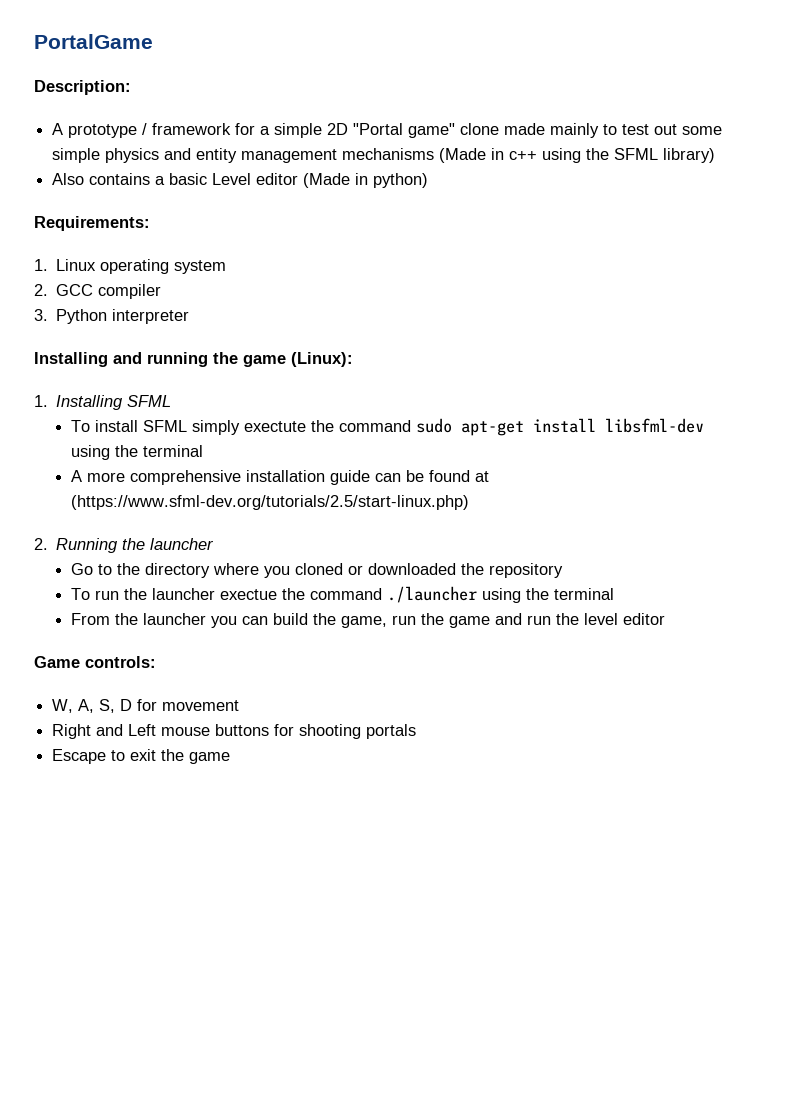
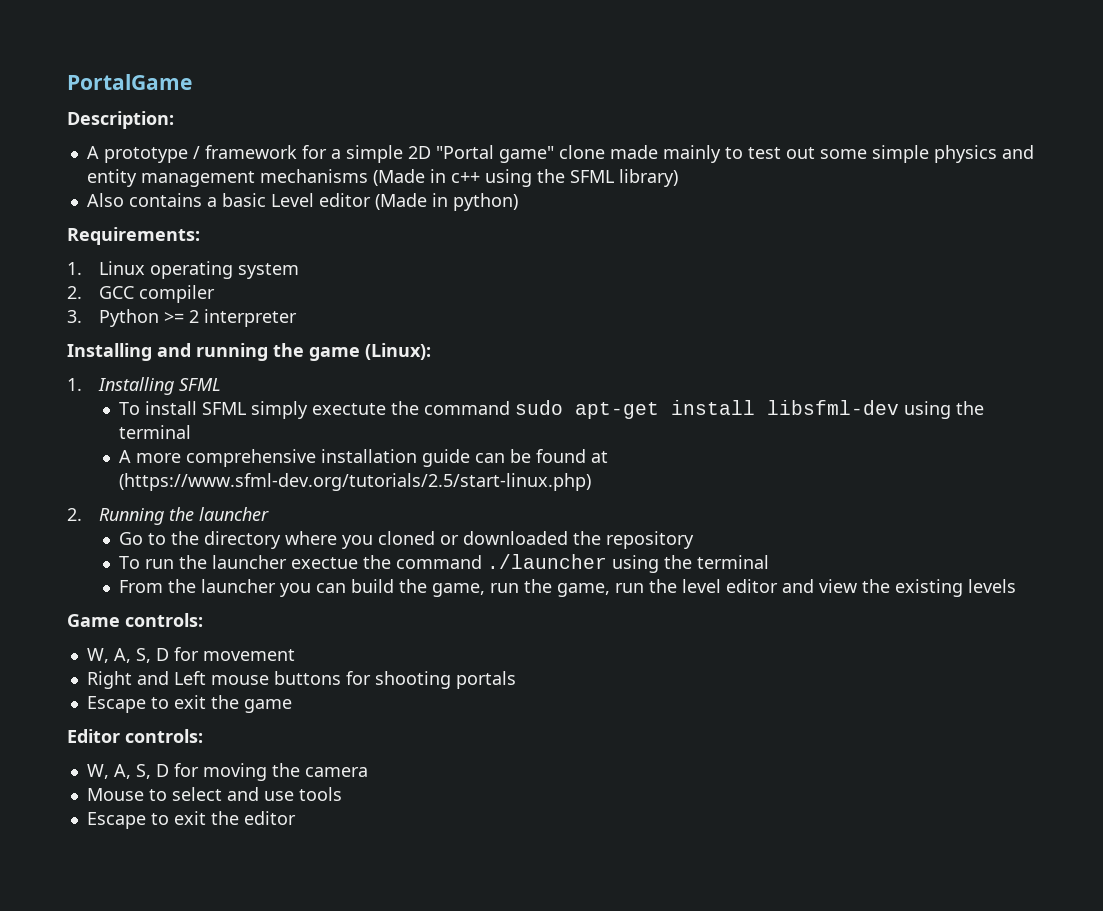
(108, 316) none -> [164,310,200,323] >= 2
[449,613,523,628] game and -> [556,583,610,597] game,
(666, 619) none -> [781,579,1016,597] and view the existing levels
(231, 758) none -> [67,729,203,743] [86,763,368,781] [86,787,342,801] [86,811,296,829] // Editor controls: // W, A, S, D for moving the camera // Mouse to select and use tools // Escape to exit the editor

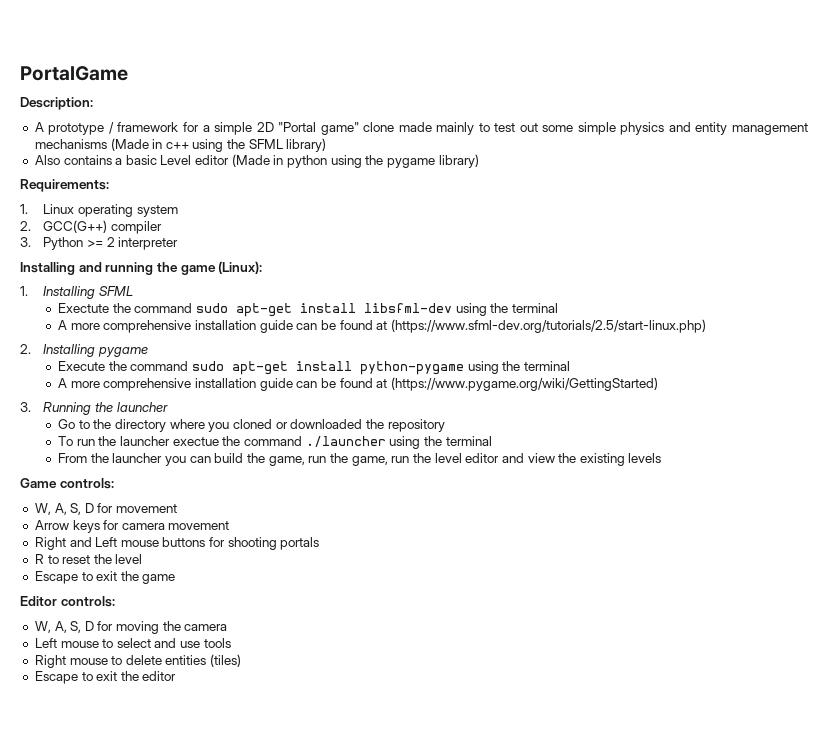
[452,193,518,211] python) -> [287,154,479,168] python using the pygame library)
[99,286,135,299] GCC -> [43,220,108,233] GCC(G++)
[118,401,386,419] To install SFML simply exectute -> [58,303,110,313] Exectute
(82, 514) none -> [43,344,148,357] [58,361,571,375] [58,377,658,391] [20,402,31,412] Installing pygame // Execute the command sudo apt-get install python-pygame using the terminal // A more comprehensive installation guide can be found at (https://www.pygame.org/wiki/GettingStarted) // 3.
(295, 655) none -> [34,520,230,533] // Arrow keys for camera movement
(516, 680) none -> [34,554,143,564] // R to reset the level
[86,788,144,801] Mouse -> [34,638,99,648] Left mouse
(342, 794) none -> [34,654,242,668] // Right mouse to delete entities (tiles)

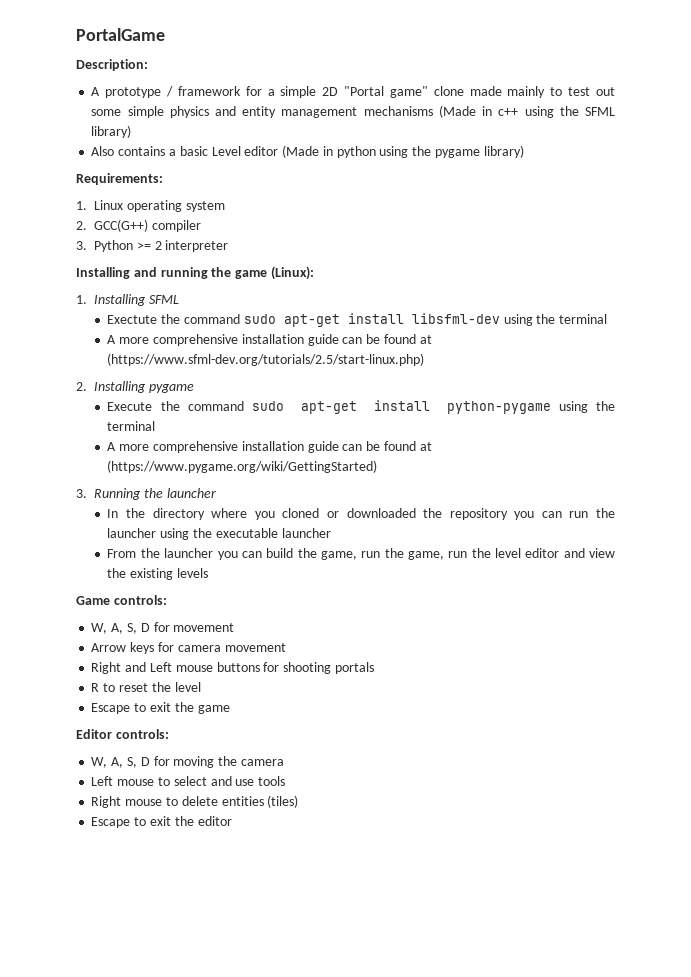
[58,419,90,429] Go to -> [107,509,119,518] In
[58,436,74,446] // To -> [514,511,562,520] you can
[172,436,492,449] exectue the command ./launcher using the terminal -> [160,528,331,540] using the executable launcher

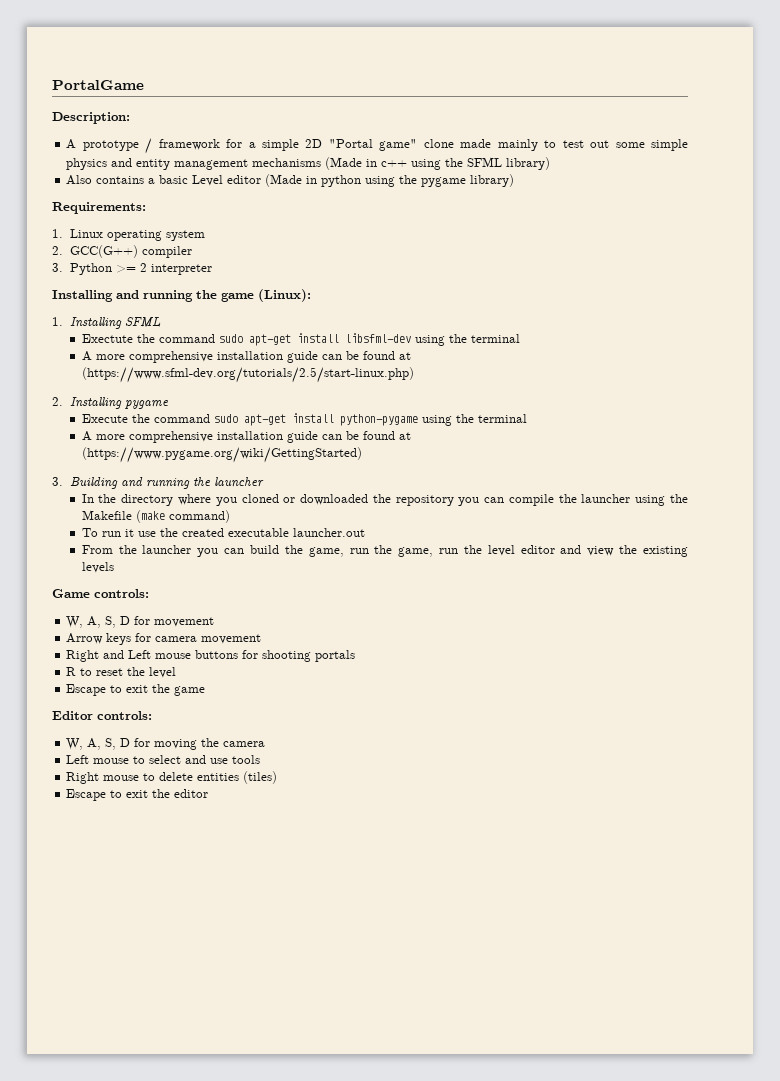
[94,488,141,500] Running -> [69,477,190,489] Building and running
[569,511,589,518] run -> [508,494,554,506] compile
[215,528,331,538] executable launcher -> [81,510,230,523] [81,528,365,537] Makefile (make command) // To run it use the created executable launcher.out

